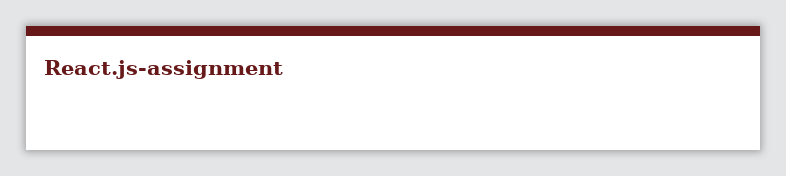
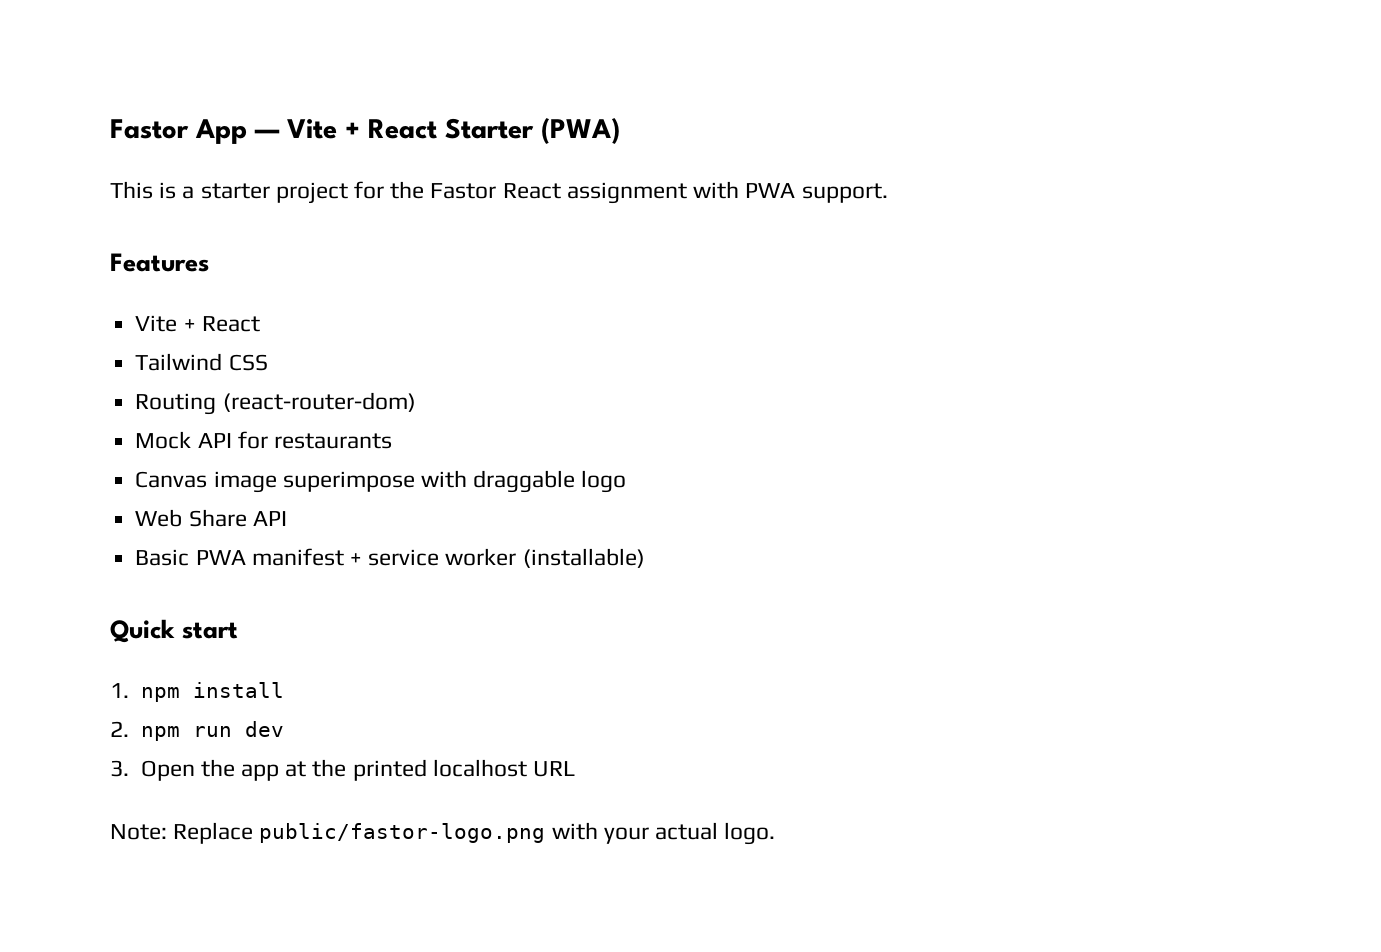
[44,60,283,79] React.js-assignment -> [110,118,620,144] [110,181,888,204] [110,253,209,272] [135,315,260,332] [135,353,268,371] [135,392,416,415] [135,431,392,449] [135,470,627,493] [135,509,287,527] [135,548,645,568] [110,619,239,643] [110,682,284,702] [110,721,284,741] [110,759,575,781] [110,822,776,845] Fastor App — Vite + React Starter (PWA) // This is a starter project for the Fastor React assignment with PWA support. // Features // Vite + React // Tailwind CSS // Routing (react-router-dom) // Mock API for restaurants // Canvas image superimpose with draggable logo // Web Share API // Basic PWA manifest + service worker (installable) // Quick start // 1. npm install // 2. npm run dev // 3. Open the app at the printed localhost URL // Note: Replace public/fastor-logo.png with your actual logo.

